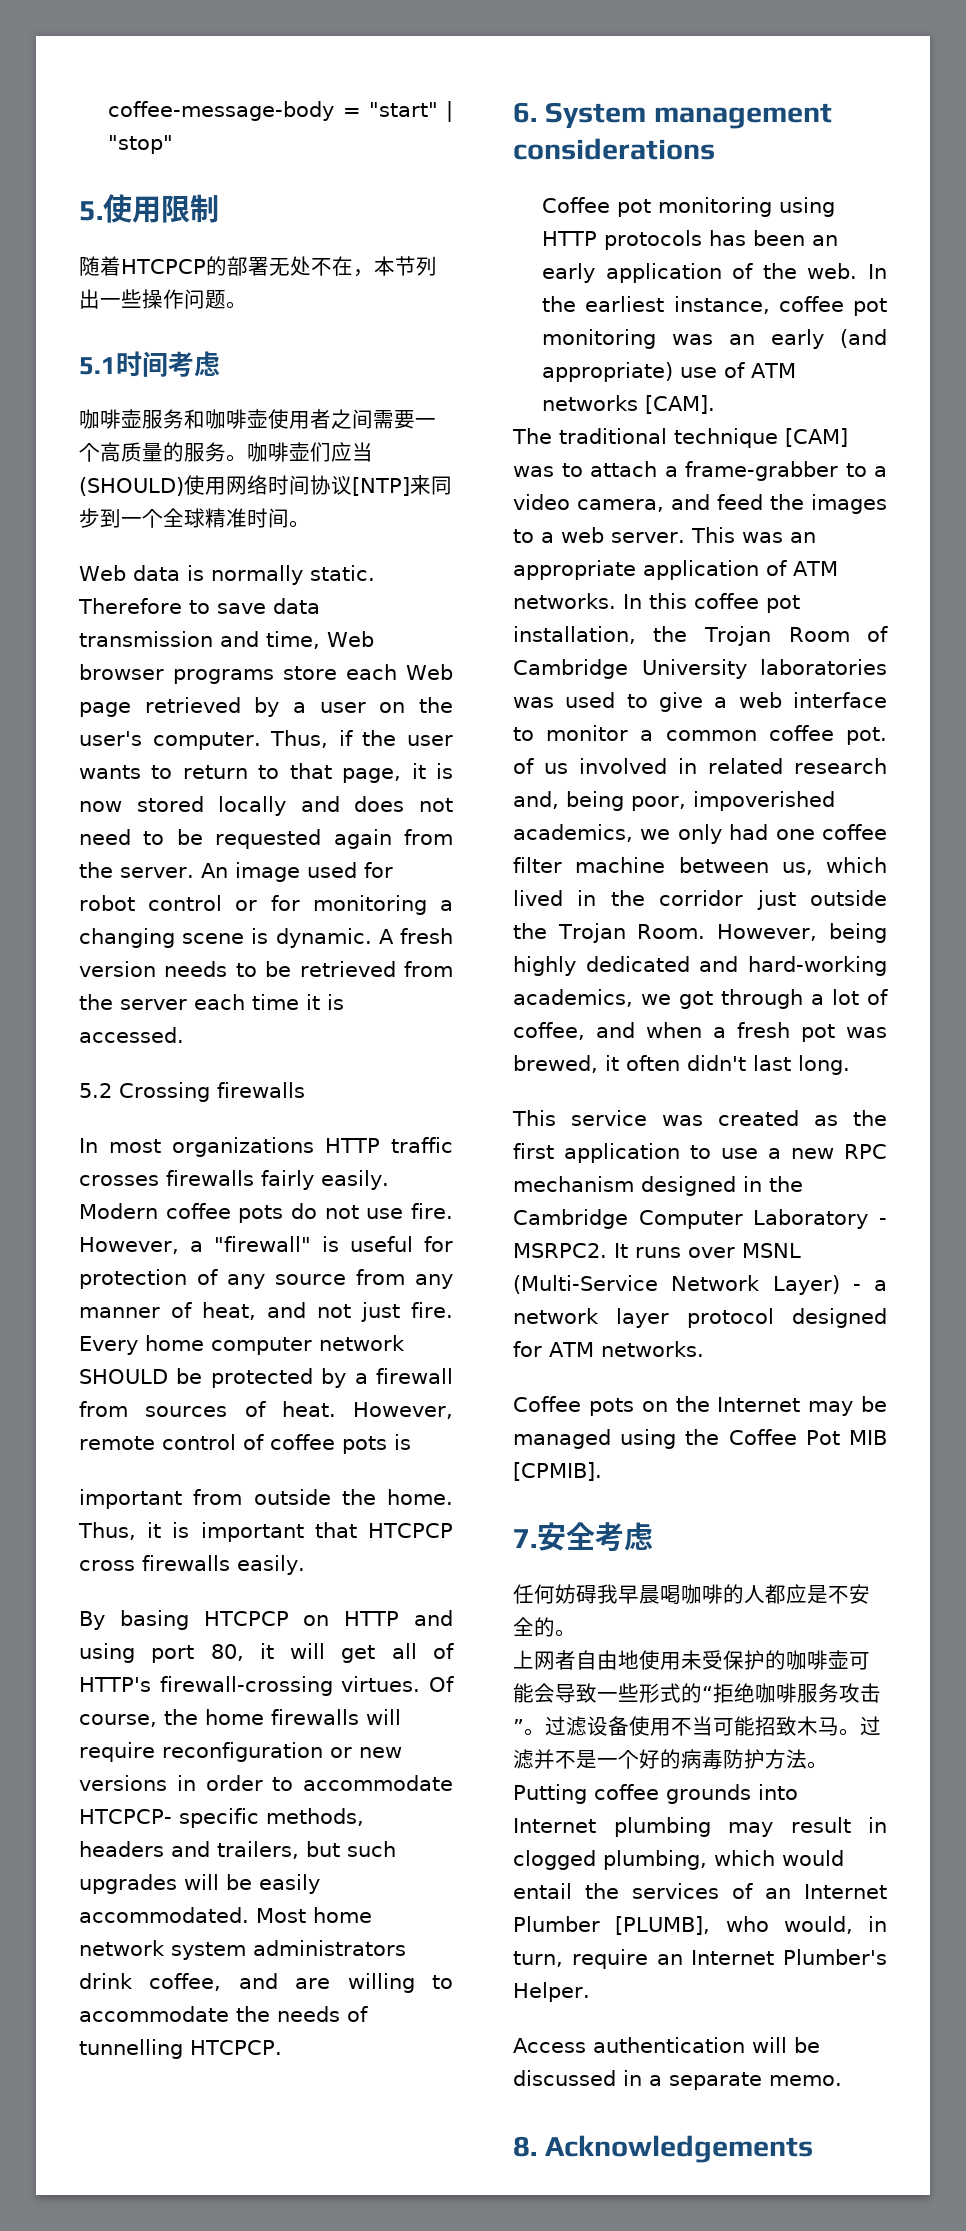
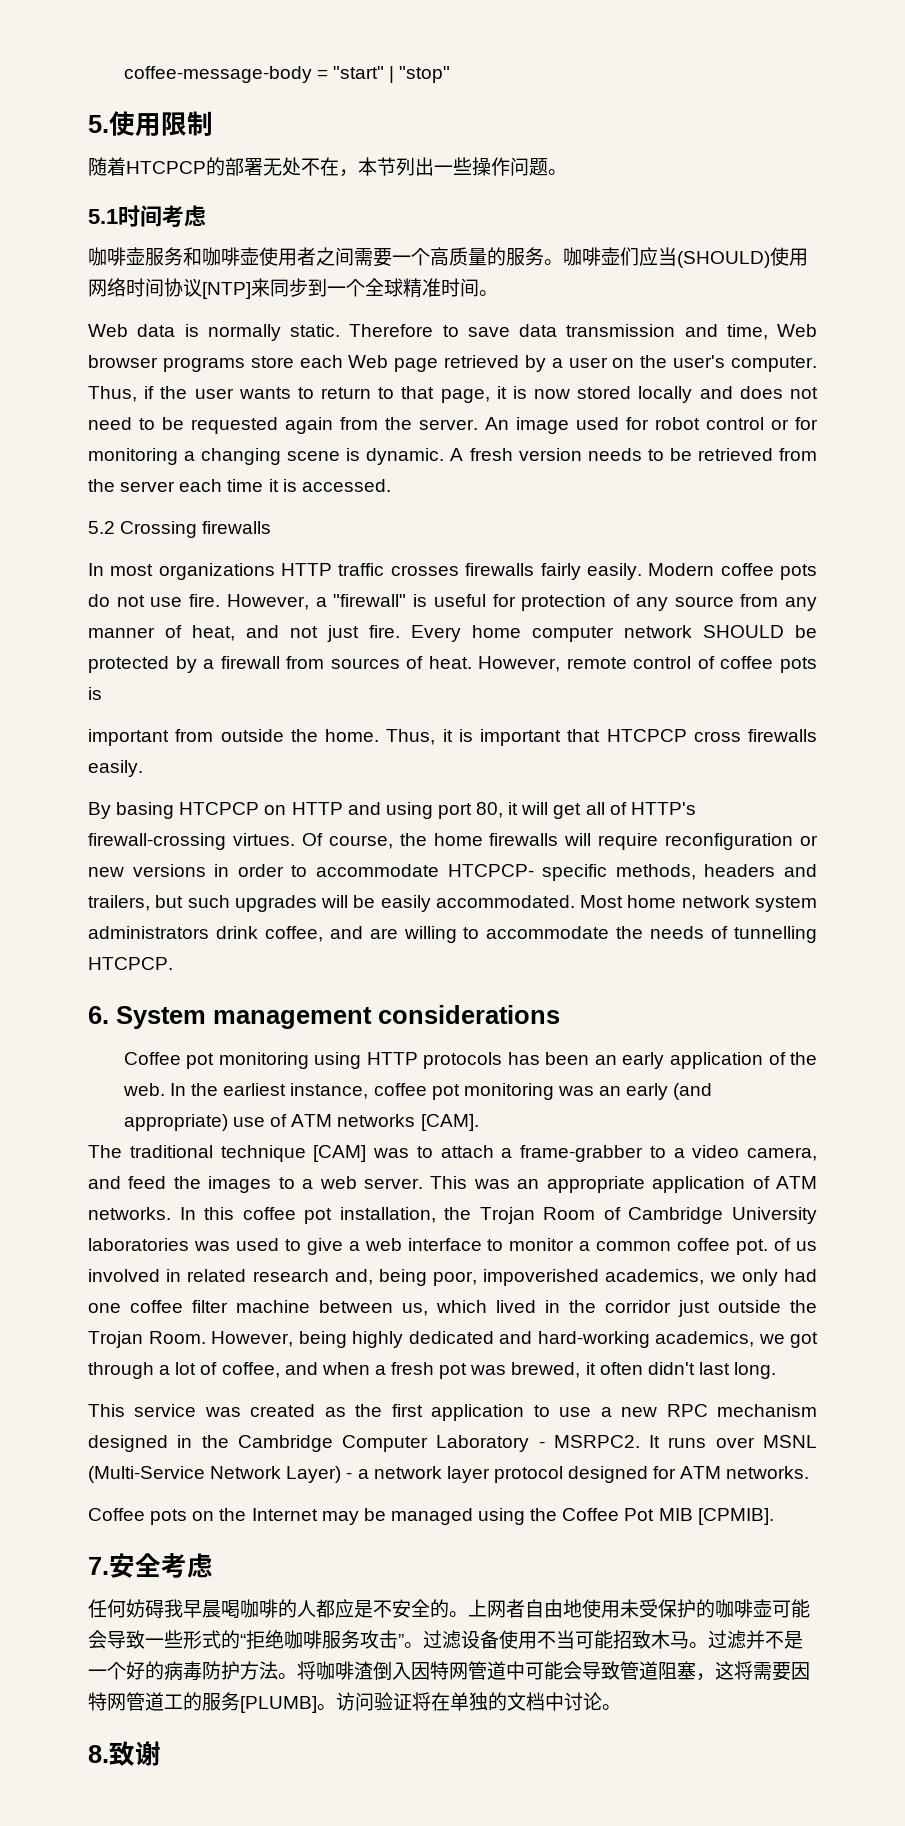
(576, 1633) // -> (468, 1614) none
[513,1784,798,1804] [513,1817,887,1837] [513,1850,844,1870] [513,1883,887,1899] [513,1916,887,1935] [513,1949,887,1969] [513,1982,590,2002] [513,2037,820,2053] [513,2070,842,2090] Putting coffee grounds into Internet plumbing may result in clogged plumbing, which would entail the services of an Internet Plumber [PLUMB], who would, in turn, require an Internet Plumber's Helper. // Access authentication will be discussed in a separate memo. -> [297,1661,810,1681] [88,1692,621,1713] 将咖啡渣倒入因特网管道中可能会导致管道阻塞，这将需要因特网管道工的服务[PLUMB]。访问验证将在单独的文档中讨论。
[544,2135,813,2163] Acknowledgements -> [109,1741,161,1766] 致谢

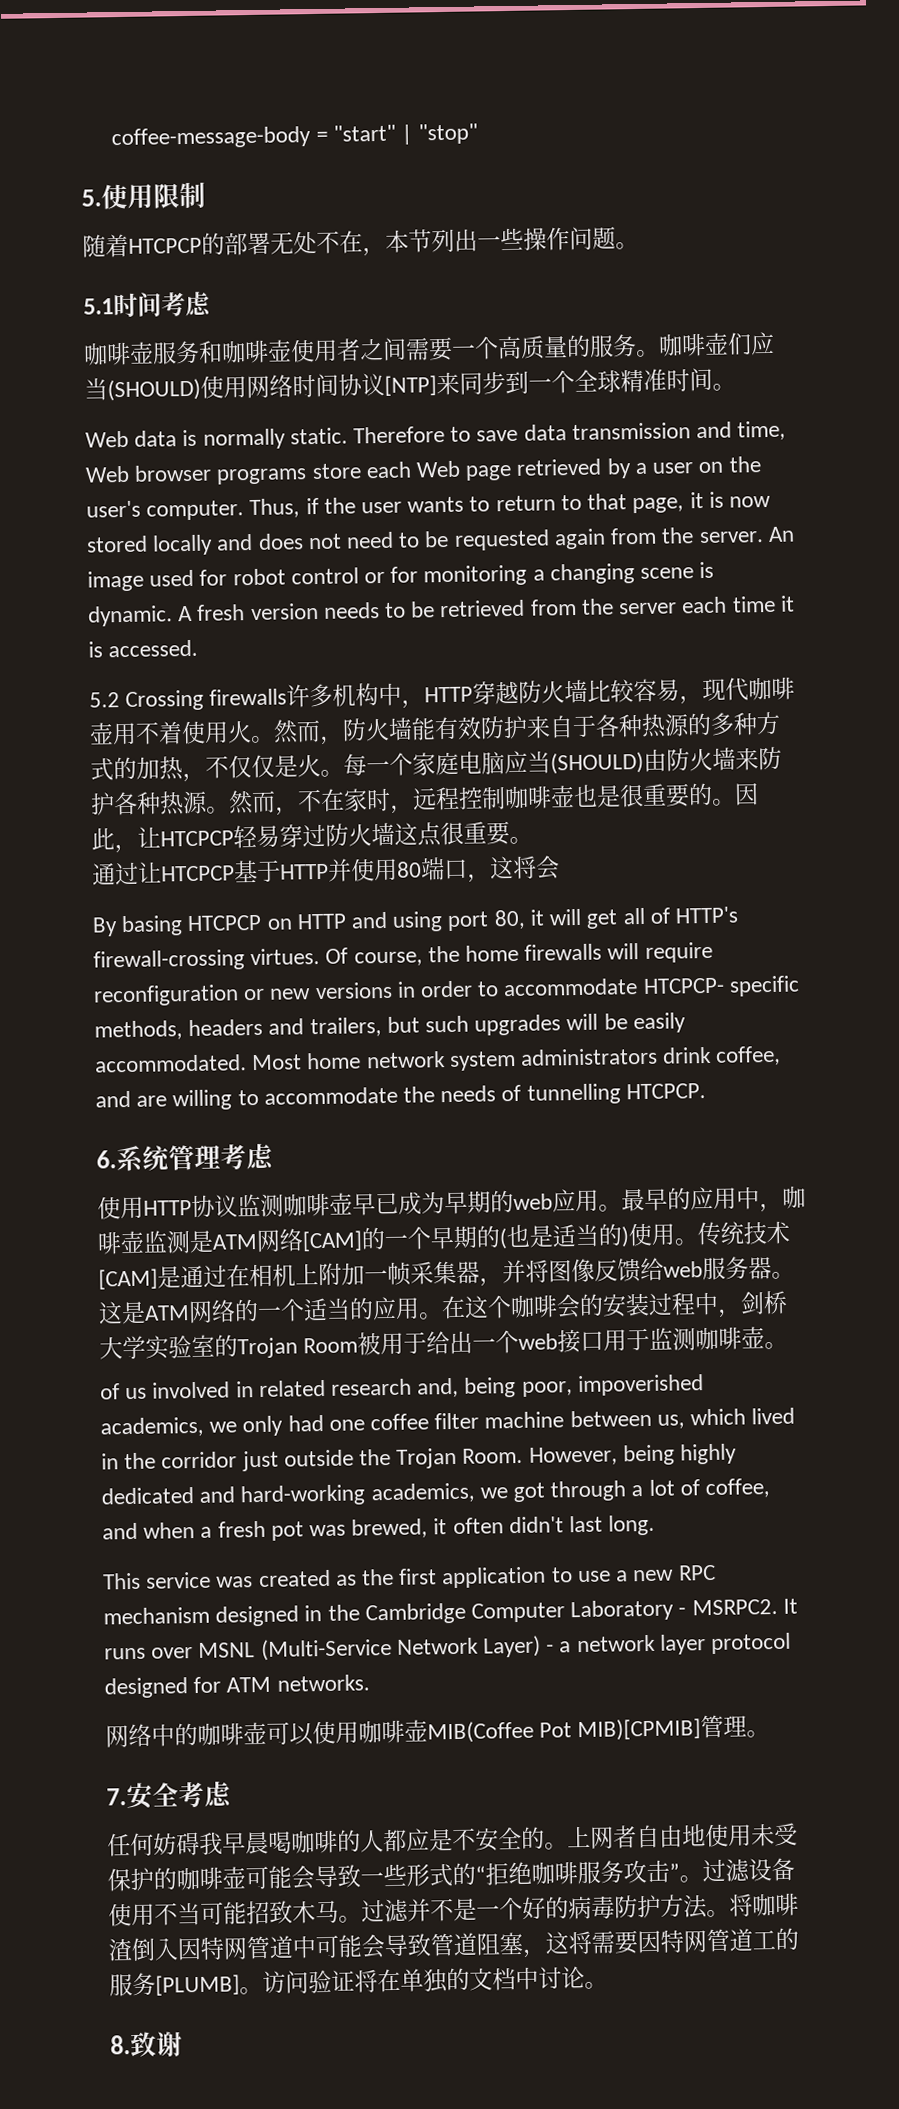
[88,563,818,580] [88,594,818,611] [88,625,817,642] [88,656,818,673] [88,687,102,700] [88,729,817,746] [88,760,143,777] // In most organizations HTTP traffic crosses firewalls fairly easily. Modern coffee pots do not use fire. However, a "firewall" is useful for protection of any source from any manner of heat, and not just fire. Every home computer network SHOULD be protected by a firewall from sources of heat. However, remote control of coffee pots is // important from outside the home. Thus, it is important that HTCPCP cross firewalls easily. -> [286,676,796,709] [89,711,781,746] [90,746,782,783] [90,782,759,816] [91,821,533,854] [91,855,560,886] 许多机构中，HTTP穿越防火墙比较容易，现代咖啡壶用不着使用火。然而，防火墙能有效防护来自于各种热源的多种方式的加热，不仅仅是火。每一个家庭电脑应当(SHOULD)由防火墙来防护各种热源。然而，不在家时，远程控制咖啡壶也是很重要的。因此，让HTCPCP轻易穿过防火墙这点很重要。 // 通过让HTCPCP基于HTTP并使用80端口，这将会
[116,1005,560,1029] [123,1052,817,1069] [122,1083,713,1100] [123,1114,479,1131] [88,1145,817,1162] [88,1176,818,1193] [88,1207,817,1224] [88,1238,769,1255] System management considerations // Coffee pot monitoring using HTTP protocols has been an early application of the web. In the earliest instance, coffee pot monitoring was an early (and appropriate) use of ATM networks [CAM]. // The traditional technique [CAM] was to attach a frame-grabber to a video camera, and feed the images to a web server. This was an appropriate application of ATM networks. In this coffee pot installation, the Trojan Room of Cambridge University laboratories was used to give a web interface to monitor a common coffee pot. -> [116,1143,274,1173] [97,1185,806,1220] [97,1220,790,1255] [98,1256,795,1290] [98,1290,788,1325] [99,1326,789,1360] 系统管理考虑 // 使用HTTP协议监测咖啡壶早已成为早期的web应用。最早的应用中，咖啡壶监测是ATM网络[CAM]的一个早期的(也是适当的)使用。传统技术[CAM]是通过在相机上附加一帧采集器，并将图像反馈给web服务器。这是ATM网络的一个适当的应用。在这个咖啡会的安装过程中，剑桥大学实验室的Trojan Room被用于给出一个web接口用于监测咖啡壶。 //
[88,1508,774,1525] Coffee pots on the Internet may be managed using the Coffee Pot MIB [CPMIB]. -> [105,1714,771,1748] 网络中的咖啡壶可以使用咖啡壶MIB(Coffee Pot MIB)[CPMIB]管理。

